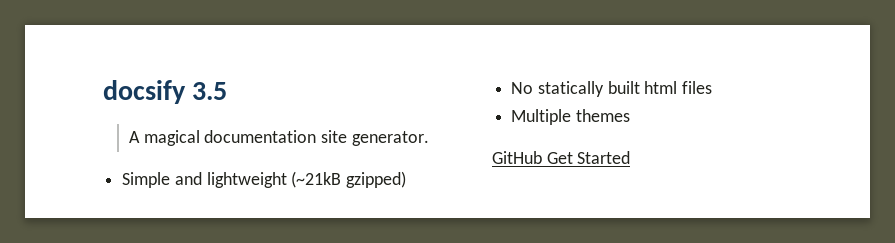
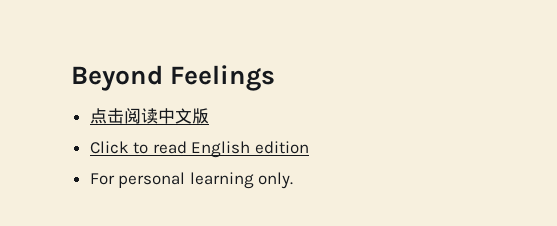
[103,80,228,104] [128,130,429,146] [122,171,407,188] [511,81,713,97] [511,109,630,125] [492,151,631,164] docsify 3.5 // A magical documentation site generator. // Simple and lightweight (~21kB gzipped) // No statically built html files // Multiple themes // GitHub Get Started -> [71,65,276,91] [89,108,209,124] [89,141,310,158] [89,172,294,189] Beyond Feelings // 点击阅读中文版 // Click to read English edition // For personal learning only.

